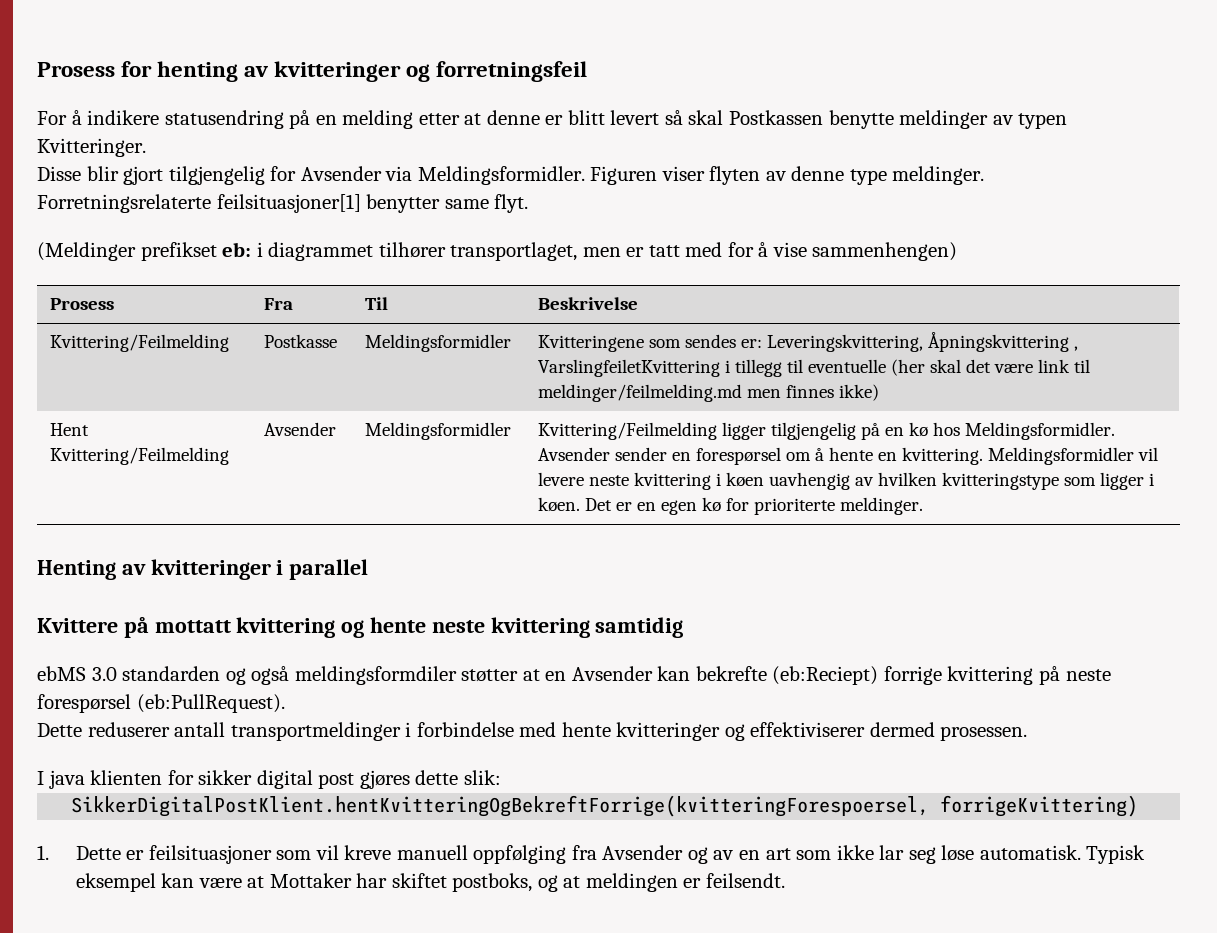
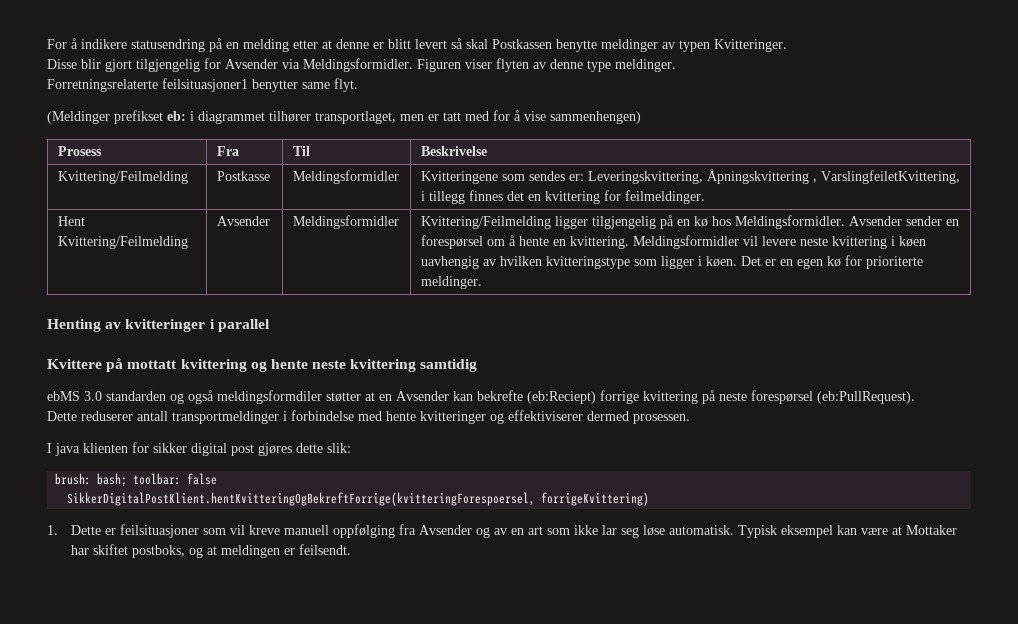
[37,61,588,82] Prosess for henting av kvitteringer og forretningsfeil // -> (47, 44) none
[216,194,361,213] feilsituasjoner[1] -> [162,78,248,92] feilsituasjoner1
[538,359,721,377] VarslingfeiletKvittering -> [820,170,960,184] VarslingfeiletKvittering,
[787,359,1091,376] [538,384,880,402] til eventuelle (her skal det være link til meldinger/feilmelding.md men finnes ikke) -> [468,190,705,204] finnes det en kvittering for feilmeldinger.
(501, 777) none -> [55,473,218,487] // brush: bash; toolbar: false

